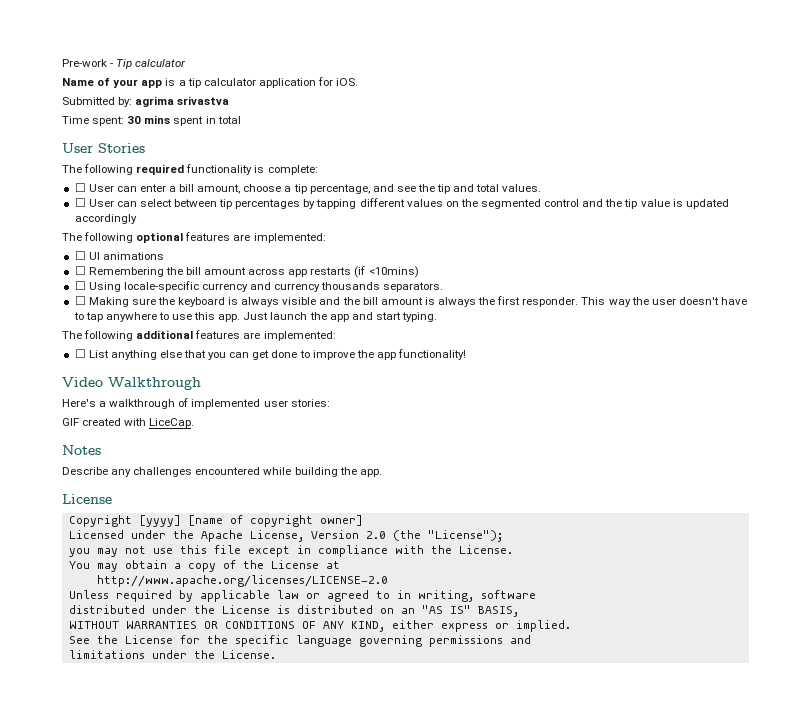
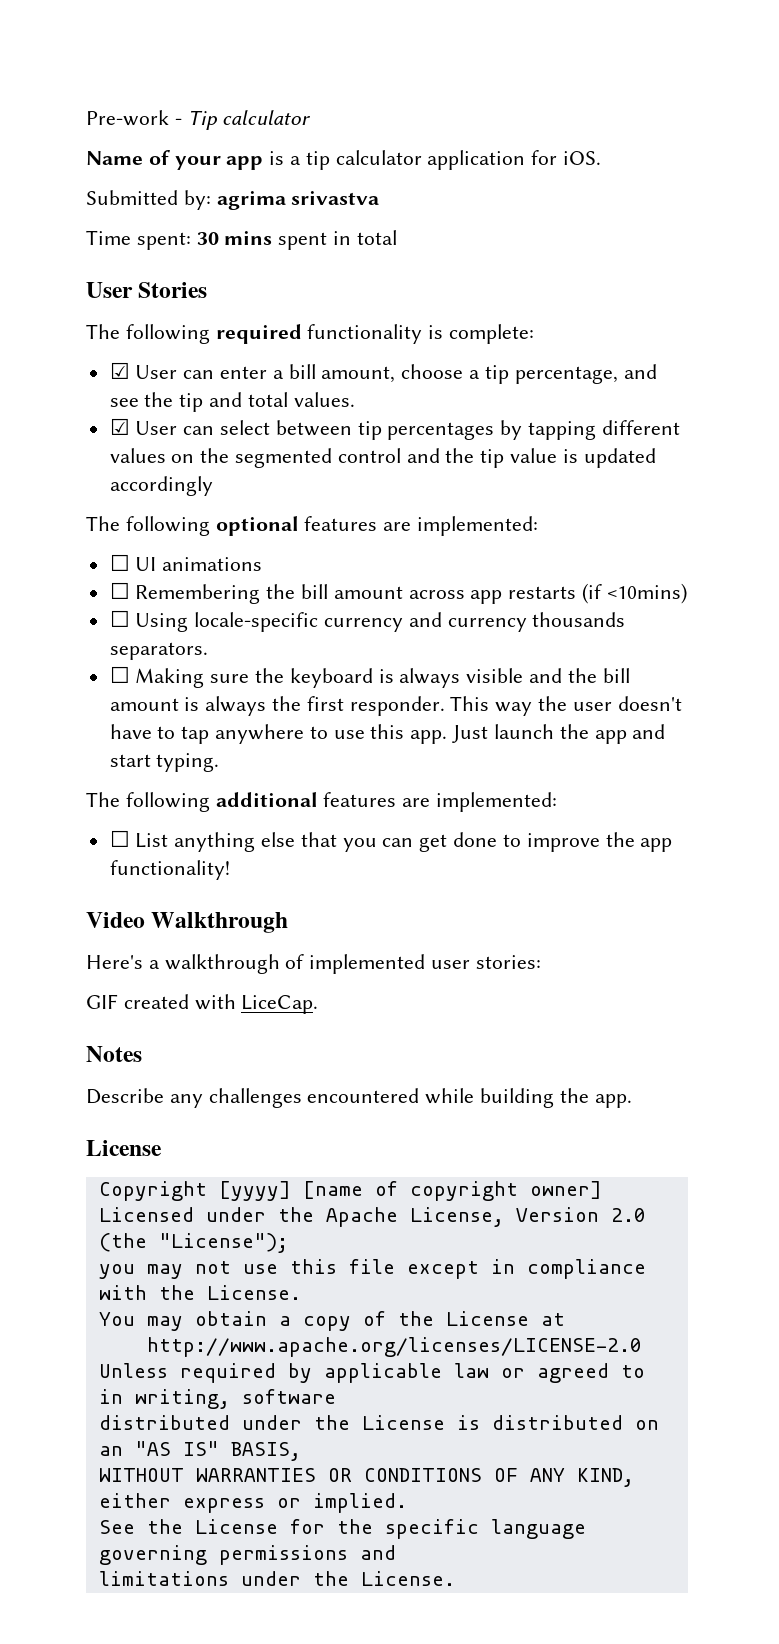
[74,183,86,192] ☐ -> [109,362,130,379] ☑
[74,198,86,207] ☐ -> [109,418,130,435] ☑

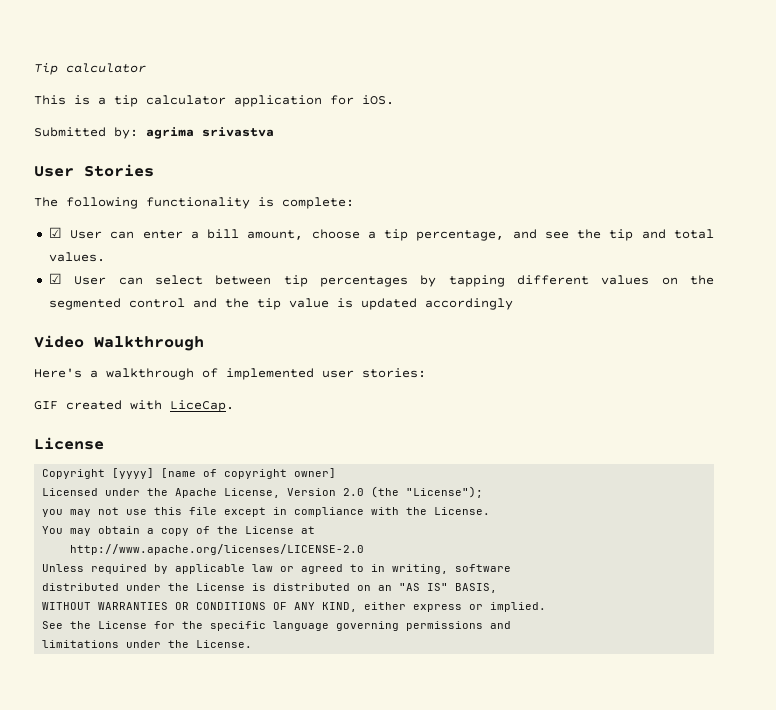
[86,110,182,126] Pre-work - -> (34, 69) none
[86,150,264,170] Name of your app -> [34,95,66,105] This
[86,230,397,250] // Time spent: 30 mins spent in total -> (274, 132) none
[215,324,302,344] required -> (138, 203) none
[86,516,539,536] [109,554,263,571] [109,582,687,604] [109,610,626,632] [109,642,208,660] [109,666,630,688] [109,696,682,716] [109,724,666,744] [109,753,220,772] [86,792,558,812] [109,830,673,852] [109,860,230,880] // The following optional features are implemented: // ☐ UI animations // ☐ Remembering the bill amount across app restarts (if <10mins) // ☐ Using locale-specific currency and currency thousands separators. // ☐ Making sure the keyboard is always visible and the bill amount is always the first responder. This way the user doesn't have to tap anywhere to use this app. Just launch the app and start typing. // The following additional features are implemented: // ☐ List anything else that you can get done to improve the app functionality! -> (513, 304) none
[86,1046,142,1062] [86,1088,632,1108] // Notes // Describe any challenges encountered while building the app. -> (234, 406) none

